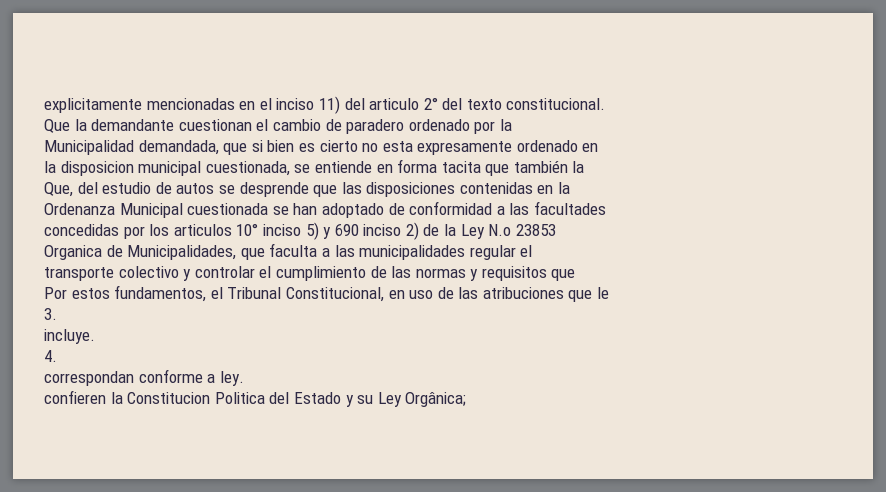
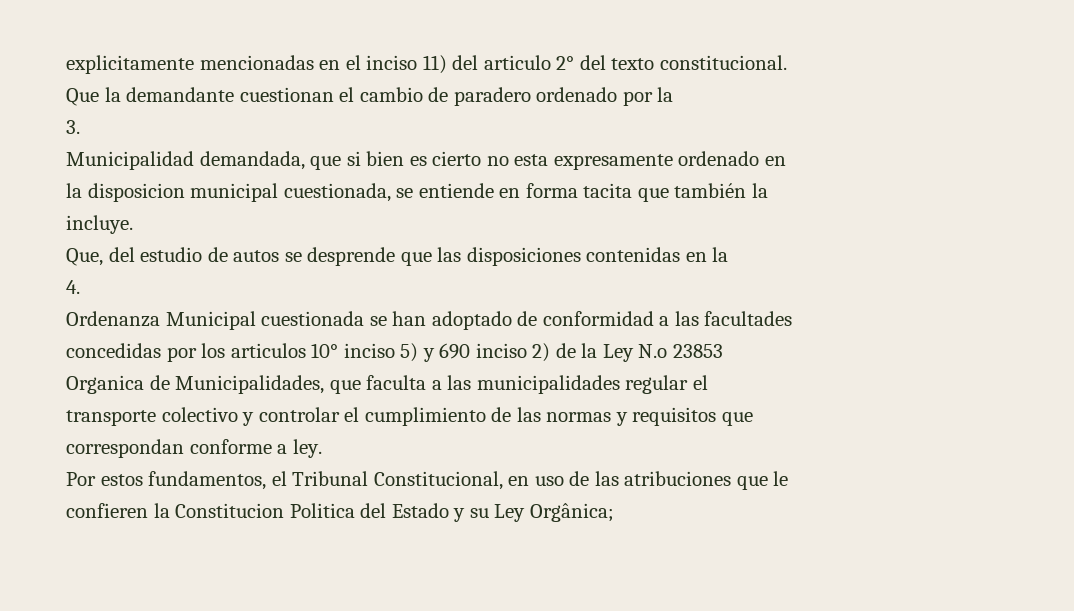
(512, 125) none -> [66,120,80,134] // 3.
(585, 167) none -> [66,215,133,234] // incluye.
(571, 188) none -> [66,280,80,294] // 4.
(576, 275) none -> [66,439,322,458] // correspondan conforme a ley.
[44,308,57,320] [44,329,95,344] [44,350,57,362] [44,369,244,386] // 3. // incluye. // 4. // correspondan conforme a ley. -> (789, 478) none

